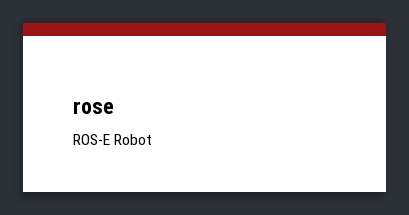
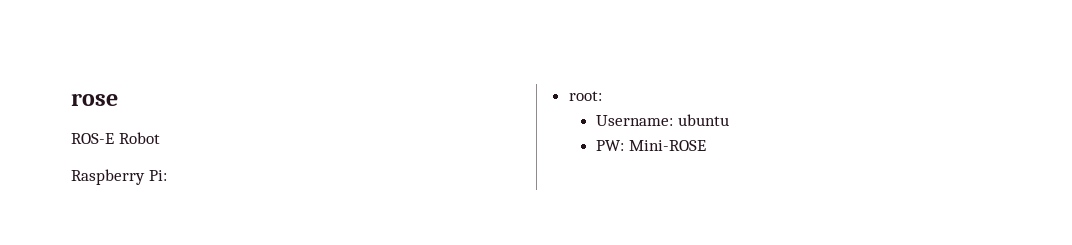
(153, 139) none -> [71,169,167,185] [568,91,602,101] [596,114,729,126] [596,140,706,151] // Raspberry Pi: // root: // Username: ubuntu // PW: Mini-ROSE

